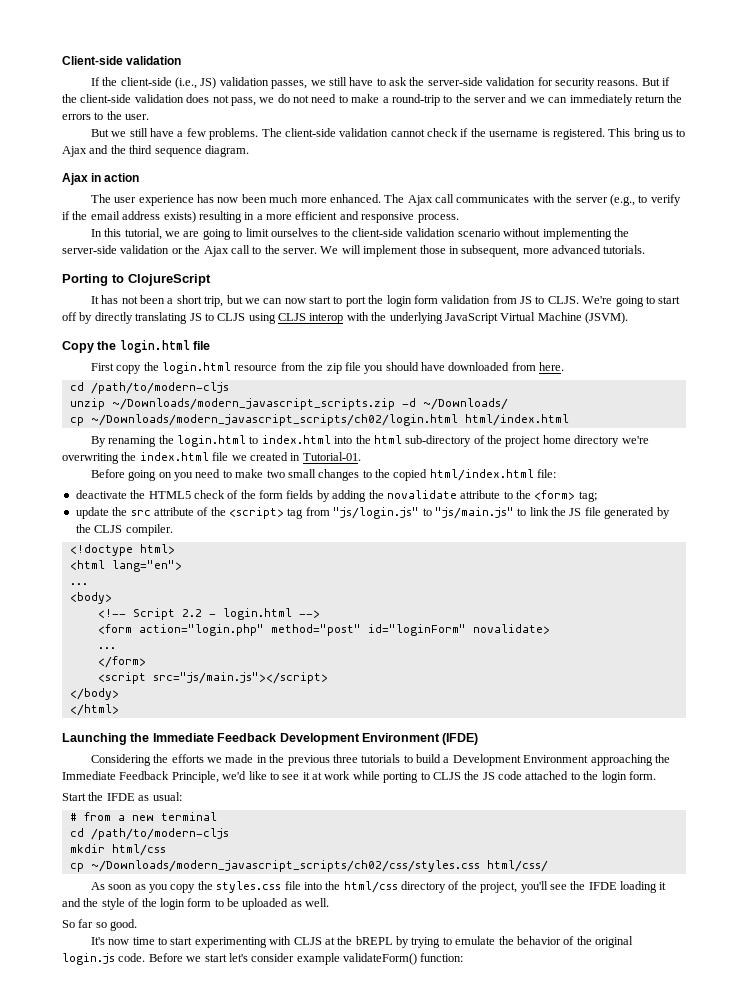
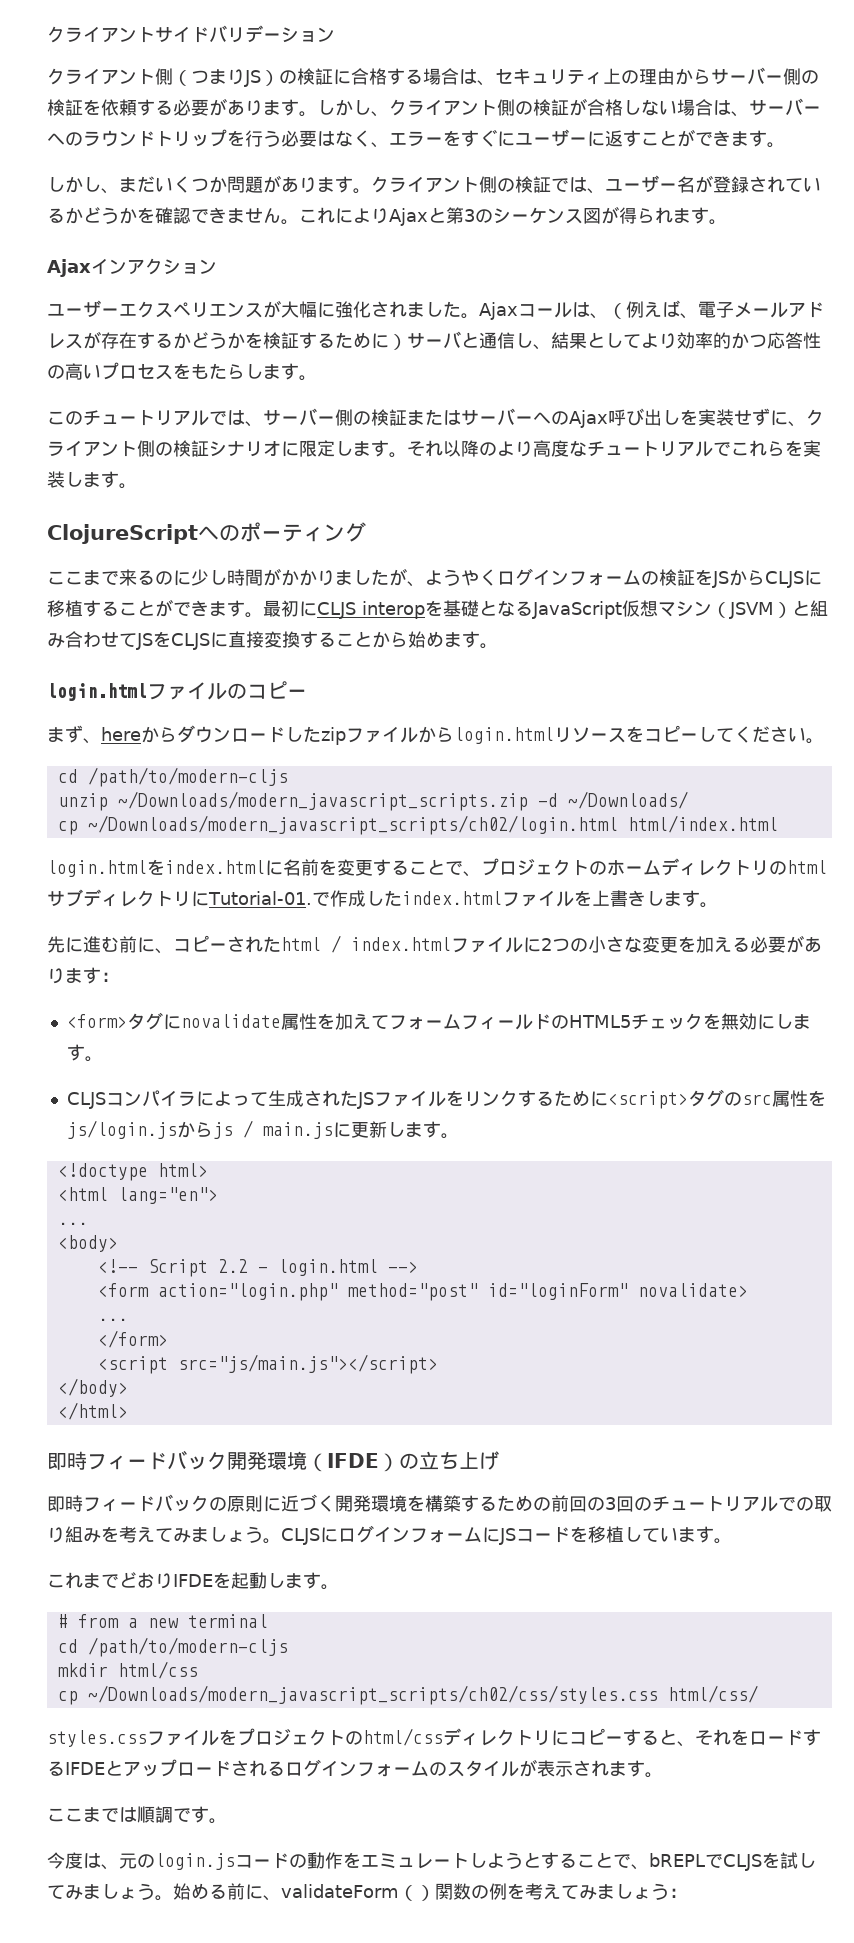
[62,56,182,65] [90,77,671,89] [62,94,683,106] [62,111,150,120] [90,128,686,140] [62,145,249,157] [62,173,140,185] [90,194,681,206] [62,211,459,223] [90,228,629,240] [62,245,646,257] [62,274,211,286] [90,295,681,307] [62,312,628,324] [62,340,211,353] [90,362,565,374] Client-side validation // If the client-side (i.e., JS) validation passes, we still have to ask the server-side validation for security reasons. But if the client-side validation does not pass, we do not need to make a round-trip to the server and we can immediately return the errors to the user. // But we still have a few problems. The client-side validation cannot check if the username is registered. This bring us to Ajax and the third sequence diagram. // Ajax in action // The user experience has now been much more enhanced. The Ajax call communicates with the server (e.g., to verify if the email address exists) resulting in a more efficient and responsive process. // In this tutorial, we are going to limit ourselves to the client-side validation scenario without implementing the server-side validation or the Ajax call to the server. We will implement those in subsequent, more advanced tutorials. // Porting to ClojureScript // It has not been a short trip, but we can now start to port the login form validation from JS to CLJS. We're going to start off by directly translating JS to CLJS using CLJS interop with the underlying JavaScript Virtual Machine (JSVM). // Copy the login.html file // First copy the login.html resource from the zip file you should have downloaded from here. -> [47,25,335,43] [47,67,819,87] [47,98,821,117] [47,129,785,148] [47,175,821,194] [47,206,727,226] [47,258,217,277] [47,300,824,320] [47,331,821,350] [47,362,317,381] [47,408,824,428] [47,440,821,458] [47,471,137,489] [47,522,366,544] [47,568,822,588] [47,599,828,619] [47,631,498,650] [47,681,307,701] [47,725,824,745] クライアントサイドバリデーション // クライアント側（つまりJS）の検証に合格する場合は、セキュリティ上の理由からサーバー側の検証を依頼する必要があります。しかし、クライアント側の検証が合格しない場合は、サーバーへのラウンドトリップを行う必要はなく、エラーをすぐにユーザーに返すことができます。 // しかし、まだいくつか問題があります。クライアント側の検証では、ユーザー名が登録されているかどうかを確認できません。これによりAjaxと第3のシーケンス図が得られます。 // Ajaxインアクション // ユーザーエクスペリエンスが大幅に強化されました。Ajaxコールは、（例えば、電子メールアドレスが存在するかどうかを検証するために）サーバと通信し、結果としてより効率的かつ応答性の高いプロセスをもたらします。 // このチュートリアルでは、サーバー側の検証またはサーバーへのAjax呼び出しを実装せずに、クライアント側の検証シナリオに限定します。それ以降のより高度なチュートリアルでこれらを実装します。 // ClojureScriptへのポーティング // ここまで来るのに少し時間がかかりましたが、ようやくログインフォームの検証をJSからCLJSに移植することができます。最初にCLJS interopを基礎となるJavaScript仮想マシン（JSVM）と組み合わせてJSをCLJSに直接変換することから始めます。 // login.htmlファイルのコピー // まず、hereからダウンロードしたzipファイルからlogin.htmlリソースをコピーしてください。
[90,435,649,447] [62,452,361,464] [90,469,557,481] [75,490,597,502] [75,507,670,519] [75,524,173,536] By renaming the login.html to index.html into the html sub-directory of the project home directory we're overwriting the index.html file we created in Tutorial-01. // Before going on you need to make two small changes to the copied html/index.html file: // deactivate the HTML5 check of the form fields by adding the novalidate attribute to the <form> tag; // update the src attribute of the <script> tag from "js/login.js" to "js/main.js" to link the JS file generated by the CLJS compiler. -> [47,858,827,877] [47,889,718,908] [47,935,822,954] [47,967,119,984] [66,1012,811,1030] [66,1044,103,1062] [66,1089,826,1109] [66,1120,459,1139] login.htmlをindex.htmlに名前を変更することで、プロジェクトのホームディレクトリのhtmlサブディレクトリにTutorial-01.で作成したindex.htmlファイルを上書きします。 // 先に進む前に、コピーされたhtml / index.htmlファイルに2つの小さな変更を加える必要があります： // <form>タグにnovalidate属性を加えてフォームフィールドのHTML5チェックを無効にします。 // CLJSコンパイラによって生成されたJSファイルをリンクするために<script>タグのsrc属性をjs/login.jsからjs / main.jsに更新します。
[62,733,479,745] [90,754,670,766] [62,771,656,783] [62,792,182,801] Launching the Immediate Feedback Development Environment (IFDE) // Considering the efforts we made in the previous three tutorials to build a Development Environment approaching the Immediate Feedback Principle, we'd like to see it at work while porting to CLJS the JS code attached to the login form. // Start the IFDE as usual: -> [47,1450,499,1472] [47,1494,832,1512] [47,1525,732,1545] [47,1572,339,1590] 即時フィードバック開発環境（IFDE）の立ち上げ // 即時フィードバックの原則に近づく開発環境を構築するための前回の3回のチュートリアルでの取り組みを考えてみましょう。CLJSにログインフォームにJSコードを移植しています。 // これまでどおりIFDEを起動します。
[90,881,667,893] [62,898,330,910] [62,919,138,931] [90,936,634,948] [62,953,464,965] As soon as you copy the styles.css file into the html/css directory of the project, you'll see the IFDE loading it and the style of the login form to be uploaded as well. // So far so good. // It's now time to start experimenting with CLJS at the bREPL by trying to emulate the behavior of the original login.js code. Before we start let's consider example validateForm() function: -> [47,1728,821,1747] [47,1759,663,1778] [47,1806,227,1824] [47,1852,816,1871] [47,1883,687,1901] styles.cssファイルをプロジェクトのhtml/cssディレクトリにコピーすると、それをロードするIFDEとアップロードされるログインフォームのスタイルが表示されます。 // ここまでは順調です。 // 今度は、元のlogin.jsコードの動作をエミュレートしようとすることで、bREPLでCLJSを試してみましょう。始める前に、validateForm（）関数の例を考えてみましょう：

